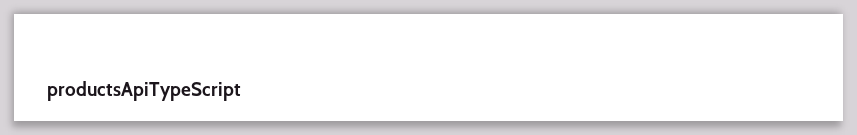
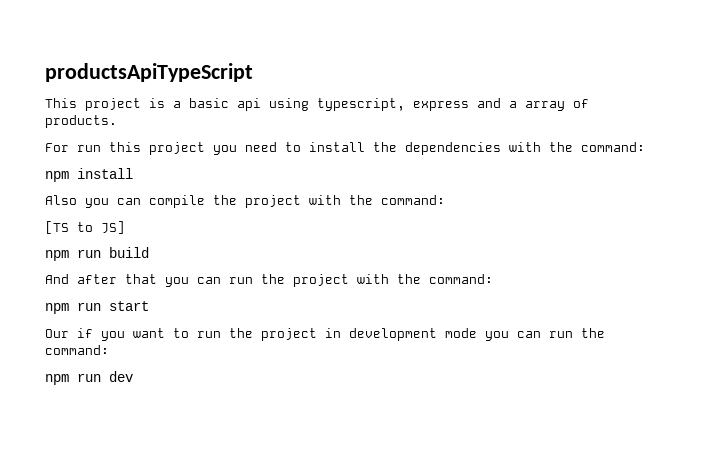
(241, 91) none -> [45,98,589,111] [45,115,117,128] [45,142,645,155] [45,168,133,182] [45,195,445,208] [45,221,125,234] [45,247,149,261] [45,274,493,287] [45,301,149,314] [45,328,605,341] [45,345,109,355] [45,371,133,385] // This project is a basic api using typescript, express and a array of products. // For run this project you need to install the dependencies with the command: // npm install // Also you can compile the project with the command: // [TS to JS] // npm run build // And after that you can run the project with the command: // npm run start // Our if you want to run the project in development mode you can run the command: // npm run dev

